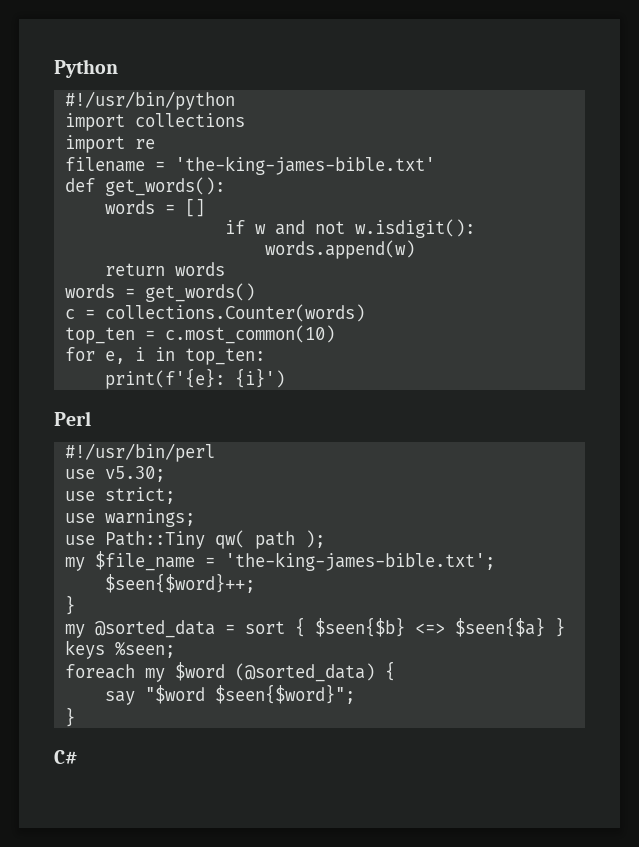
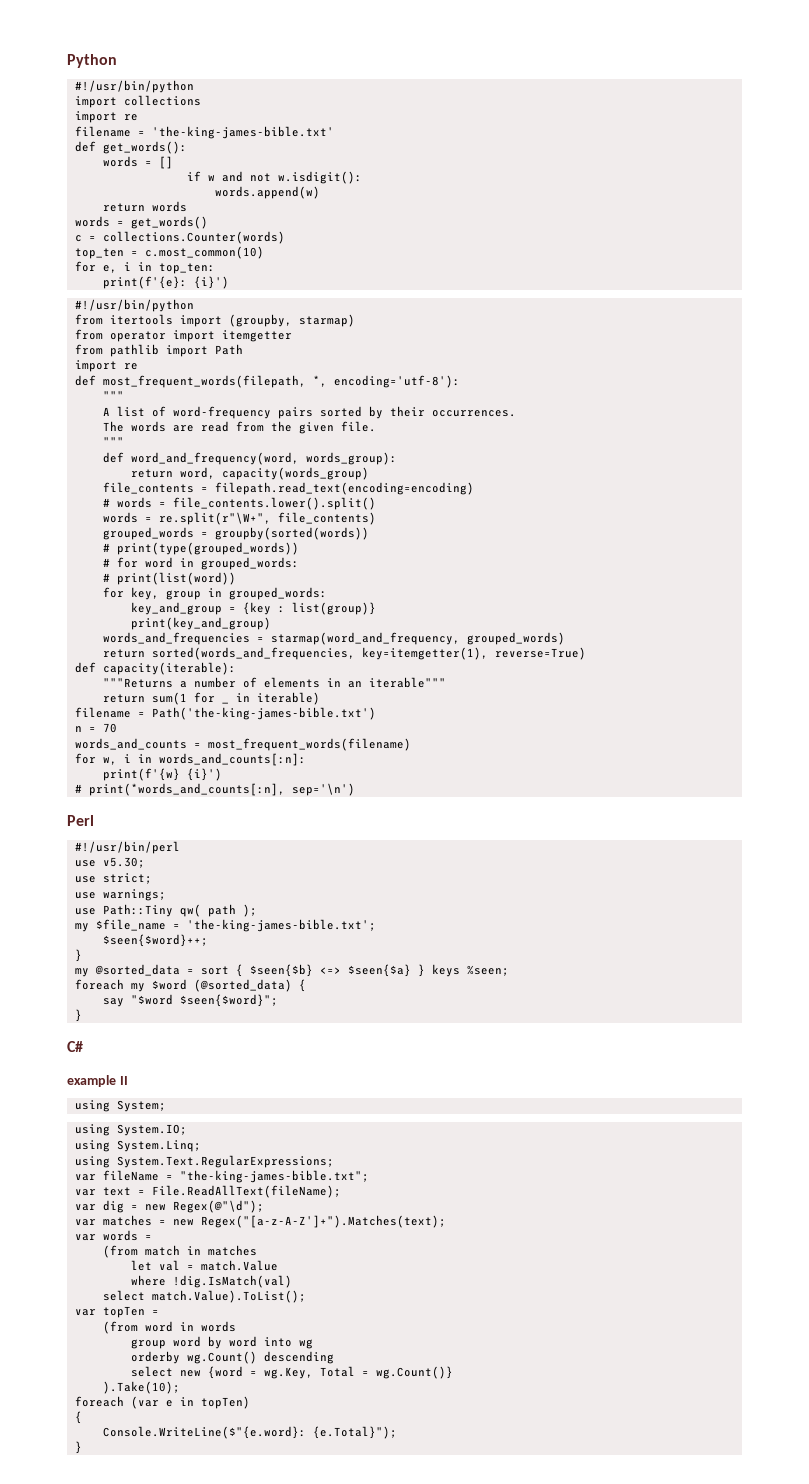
(285, 378) none -> [74,299,194,312] [74,314,355,327] [74,329,292,342] [74,344,243,357] [74,360,138,372] [74,375,460,388] [102,391,124,400] [102,406,516,419] [102,421,376,434] [102,437,124,446] [102,452,397,465] [130,467,369,480] [102,482,474,495] [102,497,376,510] [102,512,376,525] [102,527,369,540] [102,542,299,555] [102,557,299,570] [102,572,236,585] [102,587,327,600] [130,602,376,615] [130,617,271,630] [102,632,565,645] [102,647,586,660] [74,662,236,675] [102,677,446,688] [102,692,229,705] [235,692,320,705] [74,707,376,720] [74,723,117,733] [74,738,411,751] [74,753,306,766] [102,768,222,781] [74,783,355,796] // #!/usr/bin/python // from itertools import (groupby, starmap) // from operator import itemgetter // from pathlib import Path // import re // def most_frequent_words(filepath, *, encoding='utf-8'): // """ // A list of word-frequency pairs sorted by their occurrences. // The words are read from the given file. // """ // def word_and_frequency(word, words_group): // return word, capacity(words_group) // file_contents = filepath.read_text(encoding=encoding) // # words = file_contents.lower().split() // words = re.split(r"\W+", file_contents) // grouped_words = groupby(sorted(words)) // # print(type(grouped_words)) // # for word in grouped_words: // # print(list(word)) // for key, group in grouped_words: // key_and_group = {key : list(group)} // print(key_and_group) // words_and_frequencies = starmap(word_and_frequency, grouped_words) // return sorted(words_and_frequencies, key=itemgetter(1), reverse=True) // def capacity(iterable): // """Returns a number of elements in an iterable""" // return sum(1 for _ in iterable) // filename = Path('the-king-james-bible.txt') // n = 70 // words_and_counts = most_frequent_words(filename) // for w, i in words_and_counts[:n]: // print(f'{w} {i}') // # print(*words_and_counts[:n], sep='\n')
(77, 757) none -> [67,1075,128,1087] [74,1100,166,1112] [74,1124,187,1136] [74,1140,201,1152] [74,1155,334,1168] [74,1170,369,1183] [74,1185,341,1198] [74,1200,264,1213] [74,1215,446,1228] [74,1230,152,1241] [102,1245,257,1258] [130,1260,278,1271] [130,1275,292,1288] [102,1290,306,1303] [74,1306,159,1318] [102,1321,236,1334] [130,1336,313,1349] [130,1351,334,1364] [130,1366,453,1379] [102,1381,180,1394] [74,1396,250,1409] [74,1411,82,1424] [102,1426,397,1439] [74,1441,82,1454] // example II // using System; // using System.IO; // using System.Linq; // using System.Text.RegularExpressions; // var fileName = "the-king-james-bible.txt"; // var text = File.ReadAllText(fileName); // var dig = new Regex(@"\d"); // var matches = new Regex("[a-z-A-Z']+").Matches(text); // var words = // (from match in matches // let val = match.Value // where !dig.IsMatch(val) // select match.Value).ToList(); // var topTen = // (from word in words // group word by word into wg // orderby wg.Count() descending // select new {word = wg.Key, Total = wg.Count()} // ).Take(10); // foreach (var e in topTen) // { // Console.WriteLine($"{e.word}: {e.Total}"); // }

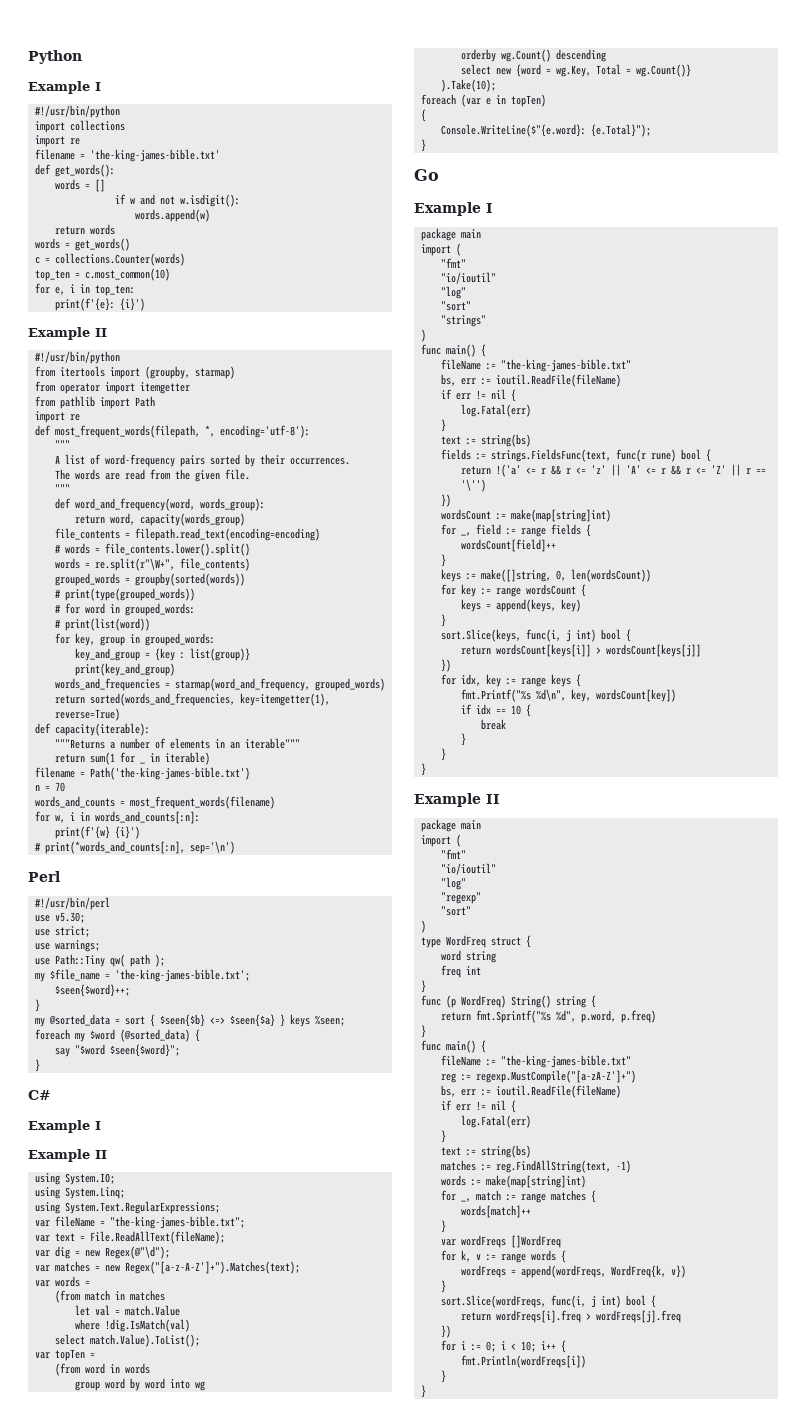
(117, 61) none -> [28,81,101,94] // Example I
(229, 282) none -> [28,327,107,340] // Example II
[67,1075,128,1087] [74,1100,166,1112] example II // using System; -> [28,1120,101,1133] [28,1149,107,1162] Example I // Example II
(82, 1447) none -> [414,169,439,181] [414,202,493,216] [420,228,481,241] [420,243,461,256] [440,258,466,268] [440,272,496,284] [440,286,466,299] [440,301,471,311] [440,315,486,327] [420,329,426,342] [420,344,486,357] [440,359,631,372] [440,374,621,387] [440,389,516,402] [460,404,531,417] [440,419,446,432] [440,434,531,447] [440,449,711,462] [460,464,766,477] [460,479,486,492] [440,494,451,507] [440,509,611,522] [440,524,591,537] [460,539,556,552] [440,554,446,567] [440,569,651,582] [440,584,586,597] [460,599,581,612] [440,614,446,627] [440,629,631,642] [460,644,701,657] [440,659,451,672] [440,674,581,687] [460,689,676,702] [460,704,531,717] [480,719,506,730] [460,733,466,746] [440,748,446,761] [420,763,426,776] [414,793,500,807] [420,819,481,832] [420,834,461,847] [440,849,466,859] [440,863,496,875] [440,877,466,890] [440,892,481,904] [440,906,471,916] [420,920,426,933] [420,935,531,948] [440,950,496,963] [440,965,481,978] [420,980,426,993] [420,995,596,1008] [440,1010,656,1023] [420,1025,426,1038] [420,1040,486,1053] [440,1055,631,1068] [440,1070,636,1083] [440,1085,621,1098] [440,1100,516,1113] [460,1115,531,1128] [440,1130,446,1143] [440,1145,531,1158] [440,1160,631,1173] [440,1175,586,1188] [440,1190,596,1203] [460,1205,531,1218] [440,1220,446,1233] [440,1235,561,1248] [440,1250,566,1263] [460,1265,686,1278] [440,1280,446,1293] [440,1295,656,1308] [460,1310,681,1323] [440,1325,451,1338] [440,1340,566,1353] [460,1355,586,1368] [440,1370,446,1383] [420,1385,426,1398] // Go // Example I // package main // import ( // "fmt" // "io/ioutil" // "log" // "sort" // "strings" // ) // func main() { // fileName := "the-king-james-bible.txt" // bs, err := ioutil.ReadFile(fileName) // if err != nil { // log.Fatal(err) // } // text := string(bs) // fields := strings.FieldsFunc(text, func(r rune) bool { // return !('a' <= r && r <= 'z' || 'A' <= r && r <= 'Z' || r == '\'') // }) // wordsCount := make(map[string]int) // for _, field := range fields { // wordsCount[field]++ // } // keys := make([]string, 0, len(wordsCount)) // for key := range wordsCount { // keys = append(keys, key) // } // sort.Slice(keys, func(i, j int) bool { // return wordsCount[keys[i]] > wordsCount[keys[j]] // }) // for idx, key := range keys { // fmt.Printf("%s %d\n", key, wordsCount[key]) // if idx == 10 { // break // } // } // } // Example II // package main // import ( // "fmt" // "io/ioutil" // "log" // "regexp" // "sort" // ) // type WordFreq struct { // word string // freq int // } // func (p WordFreq) String() string { // return fmt.Sprintf("%s %d", p.word, p.freq) // } // func main() { // fileName := "the-king-james-bible.txt" // reg := regexp.MustCompile("[a-zA-Z']+") // bs, err := ioutil.ReadFile(fileName) // if err != nil { // log.Fatal(err) // } // text := string(bs) // matches := reg.FindAllString(text, -1) // words := make(map[string]int) // for _, match := range matches { // words[match]++ // } // var wordFreqs []WordFreq // for k, v := range words { // wordFreqs = append(wordFreqs, WordFreq{k, v}) // } // sort.Slice(wordFreqs, func(i, j int) bool { // return wordFreqs[i].freq > wordFreqs[j].freq // }) // for i := 0; i < 10; i++ { // fmt.Println(wordFreqs[i]) // } // }

